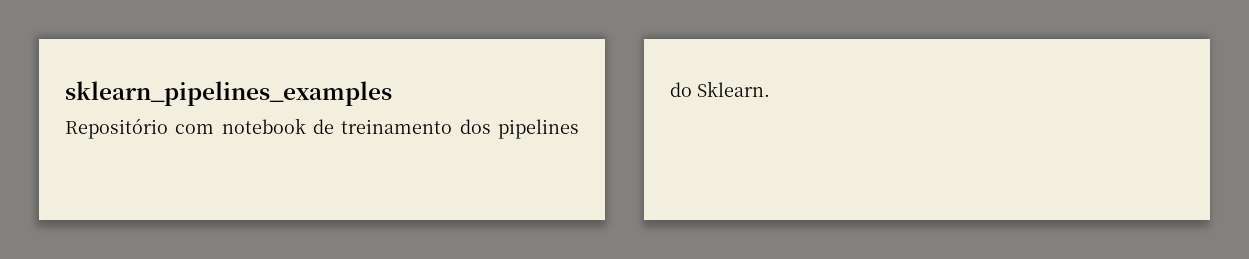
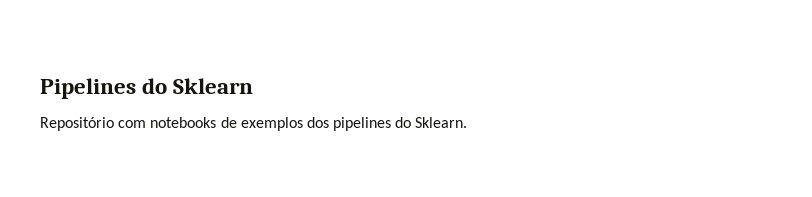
[65,81,392,106] sklearn_pipelines_examples -> [40,78,254,99] Pipelines do Sklearn
[221,118,453,134] notebook de treinamento -> [150,117,303,131] notebooks de exemplos

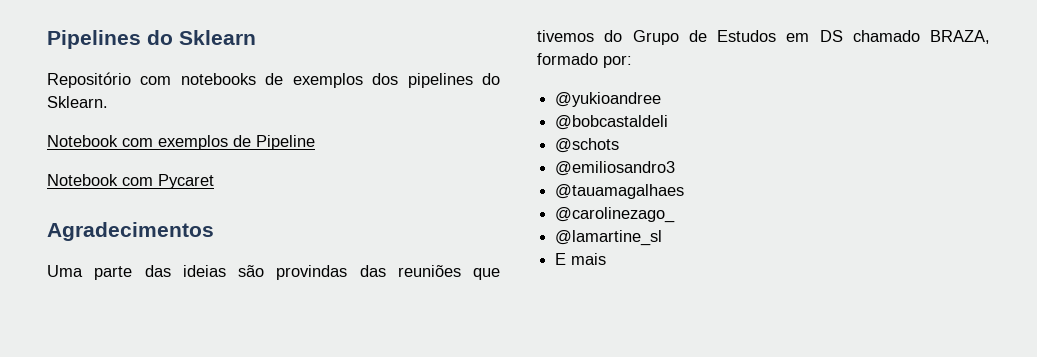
(468, 122) none -> [47,135,315,150] [47,174,214,189] [47,222,214,241] [47,265,500,280] [537,30,990,45] [537,53,632,68] [555,92,662,107] [555,115,669,130] [555,138,620,153] [555,161,676,176] [555,184,685,199] [555,207,676,223] [555,230,663,246] [555,253,607,265] // Notebook com exemplos de Pipeline // Notebook com Pycaret // Agradecimentos // Uma parte das ideias são provindas das reuniões que tivemos do Grupo de Estudos em DS chamado BRAZA, formado por: // @yukioandree // @bobcastaldeli // @schots // @emiliosandro3 // @tauamagalhaes // @carolinezago_ // @lamartine_sl // E mais

